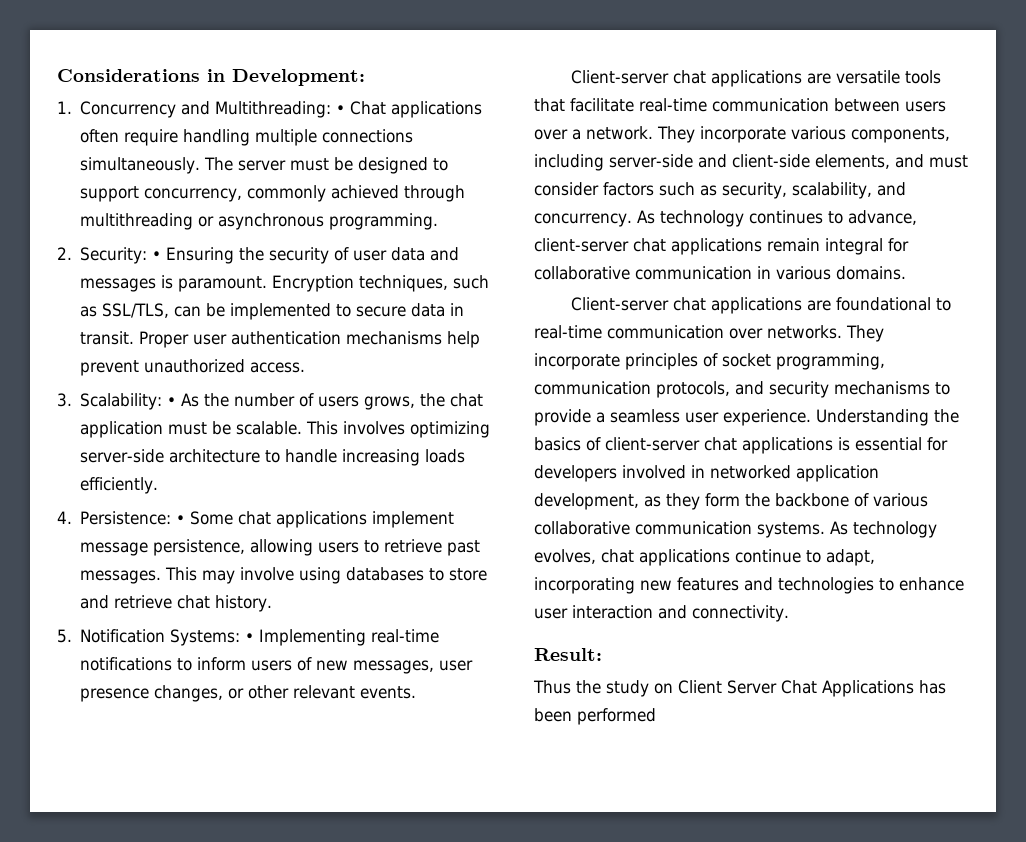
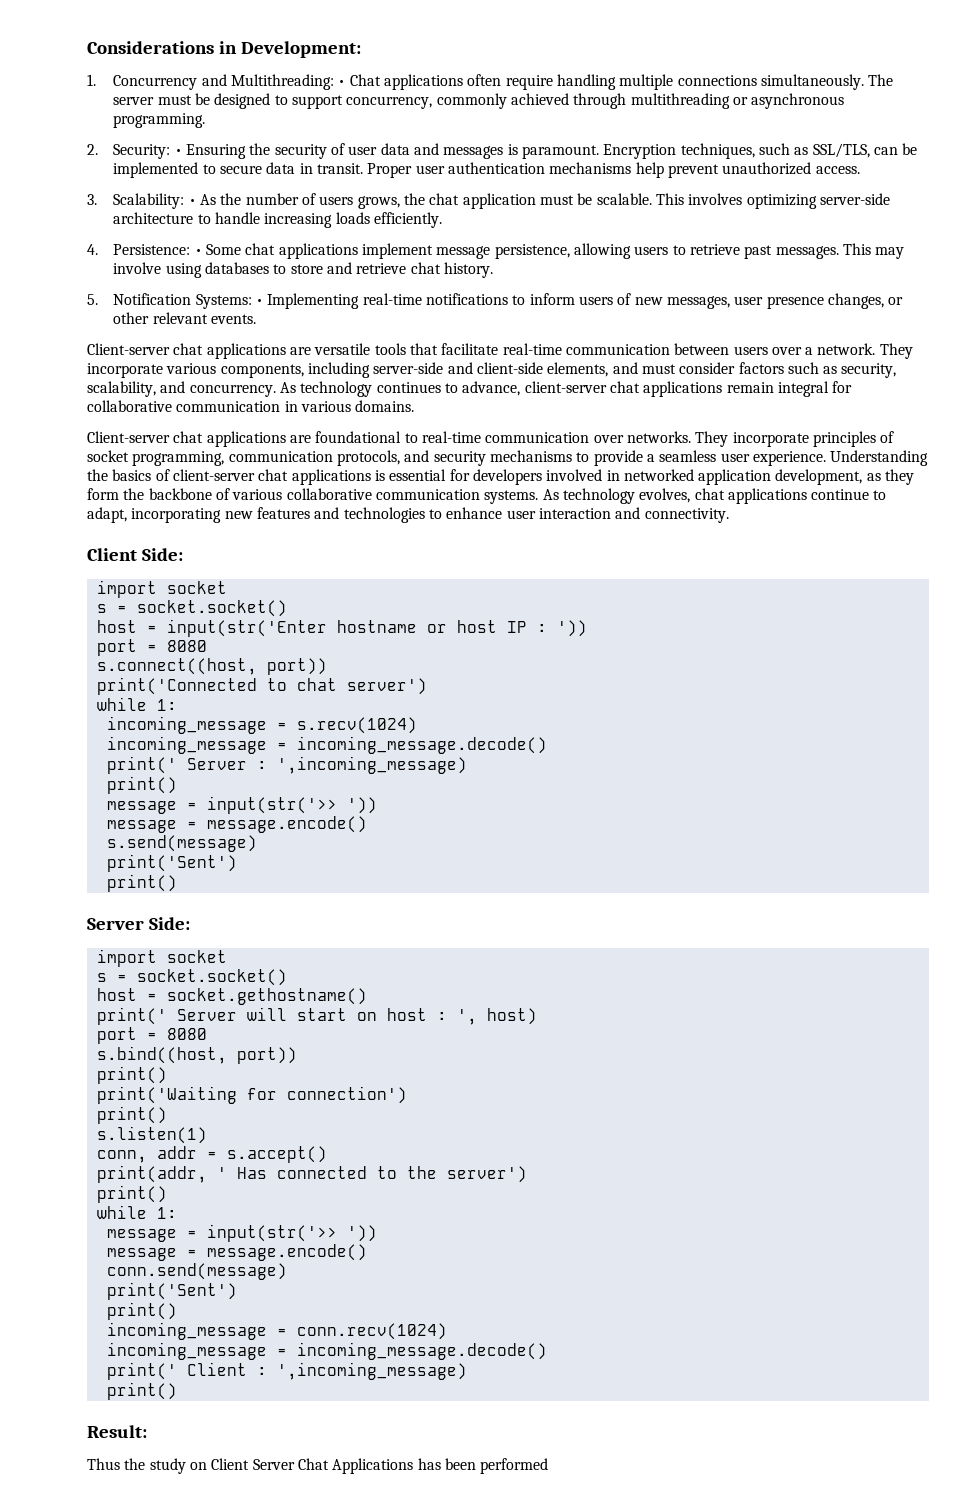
(789, 613) none -> [87,548,183,561] [96,580,227,598] [96,600,287,617] [96,619,587,637] [96,639,207,656] [96,658,327,675] [96,677,427,695] [96,697,177,711] [106,716,417,734] [106,736,547,754] [106,756,467,774] [106,776,177,794] [106,796,377,814] [106,816,367,833] [106,835,257,852] [106,854,237,872] [106,874,177,892] [87,917,190,930] [96,949,227,967] [96,969,287,986] [96,988,367,1005] [96,1007,537,1025] [96,1027,207,1044] [96,1046,297,1064] [96,1066,167,1084] [96,1086,407,1104] [96,1106,167,1124] [96,1126,207,1144] [96,1146,327,1163] [96,1165,527,1183] [96,1185,167,1203] [96,1205,177,1219] [106,1224,377,1242] [106,1244,367,1261] [106,1263,287,1280] [106,1282,237,1300] [106,1302,177,1320] [106,1322,447,1340] [106,1342,547,1360] [106,1362,467,1380] [106,1382,177,1400] // Client Side: // import socket // s = socket.socket() // host = input(str('Enter hostname or host IP : ')) // port = 8080 // s.connect((host, port)) // print('Connected to chat server') // while 1: // incoming_message = s.recv(1024) // incoming_message = incoming_message.decode() // print(' Server : ',incoming_message) // print() // message = input(str('>> ')) // message = message.encode() // s.send(message) // print('Sent') // print() // Server Side: // import socket // s = socket.socket() // host = socket.gethostname() // print(' Server will start on host : ', host) // port = 8080 // s.bind((host, port)) // print() // print('Waiting for connection') // print() // s.listen(1) // conn, addr = s.accept() // print(addr, ' Has connected to the server') // print() // while 1: // message = input(str('>> ')) // message = message.encode() // conn.send(message) // print('Sent') // print() // incoming_message = conn.recv(1024) // incoming_message = incoming_message.decode() // print(' Client : ',incoming_message) // print()

